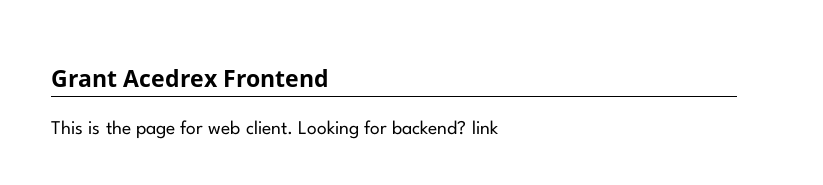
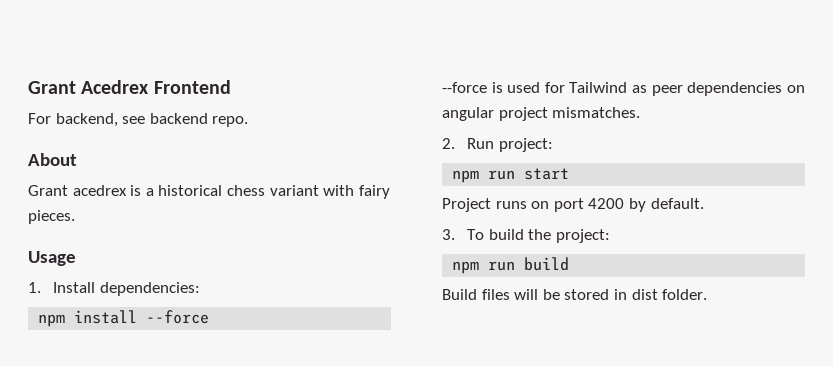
[51,120,499,139] This is the page for web client. Looking for backend? link -> [28,113,249,127] [28,153,77,166] [28,185,390,199] [28,210,75,224] [28,251,76,266] [28,282,200,296] [38,310,210,327] [442,82,805,96] [442,107,641,121] [442,138,553,152] [452,168,570,183] [442,198,704,212] [442,229,610,243] [452,257,570,274] [442,289,708,300] For backend, see backend repo. // About // Grant acedrex is a historical chess variant with fairy pieces. // Usage // 1. Install dependencies: // npm install --force // --force is used for Tailwind as peer dependencies on angular project mismatches. // 2. Run project: // npm run start // Project runs on port 4200 by default. // 3. To build the project: // npm run build // Build files will be stored in dist folder.

